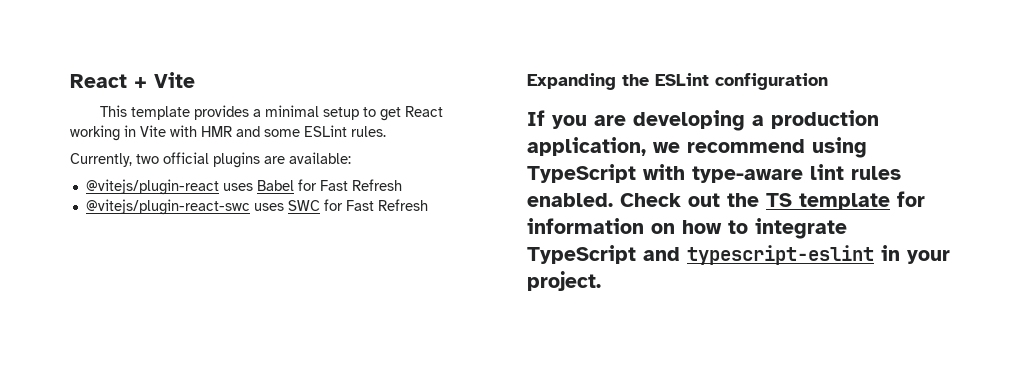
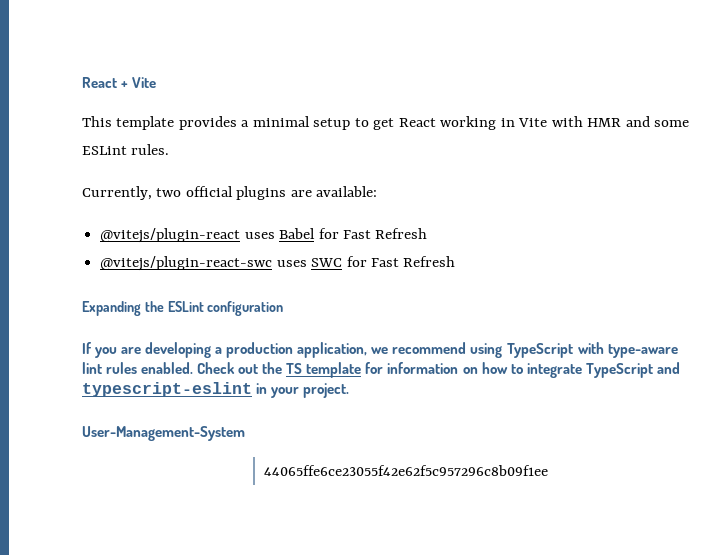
(601, 281) none -> [82,426,245,441] [264,465,549,476] // User-Management-System // 44065ffe6ce23055f42e62f5c957296c8b09f1ee

